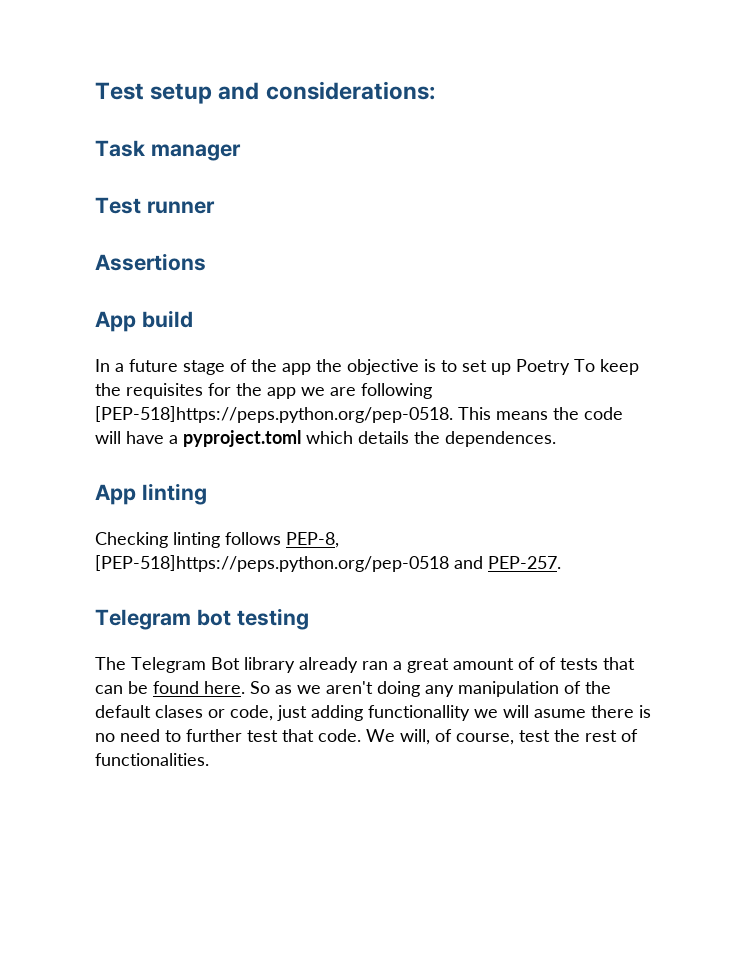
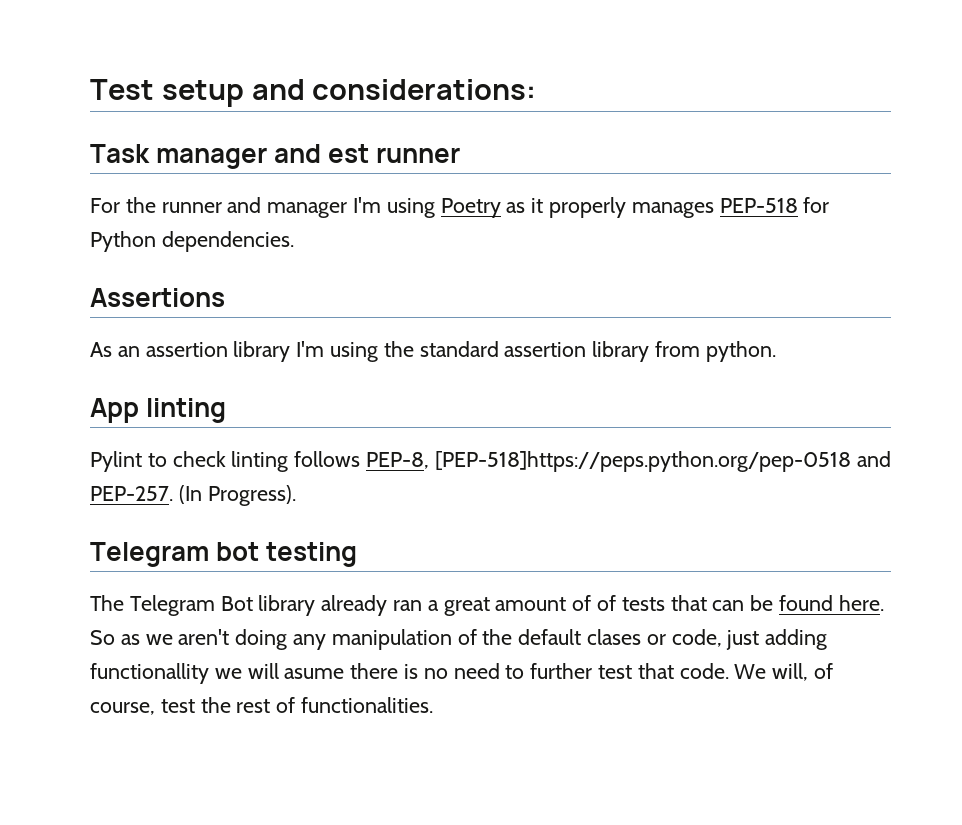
[95,197,215,214] [95,253,206,271] [95,310,193,332] [95,359,639,375] [95,383,432,399] [95,406,623,423] [95,430,556,447] // Test runner // Assertions // App build // In a future stage of the app the objective is to set up Poetry To keep the requisites for the app we are following [PEP-518]https://peps.python.org/pep-0518. This means the code will have a pyproject.toml which details the dependences. -> [274,144,461,163] [90,197,830,218] [90,231,294,252] [90,288,225,307] [90,341,776,362] and est runner // For the runner and manager I'm using Poetry as it properly manages PEP-518 for Python dependencies. // Assertions // As an assertion library I'm using the standard assertion library from python.
[95,532,168,548] Checking -> [90,451,226,472] Pylint to check
(561, 562) none -> [178,485,296,506] (In Progress).

